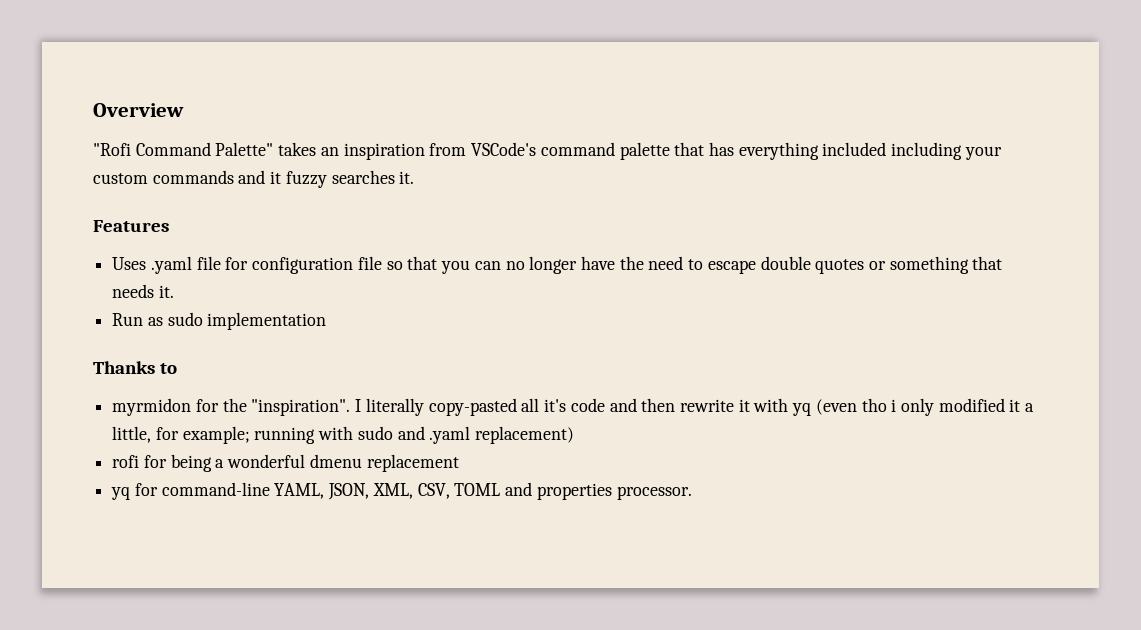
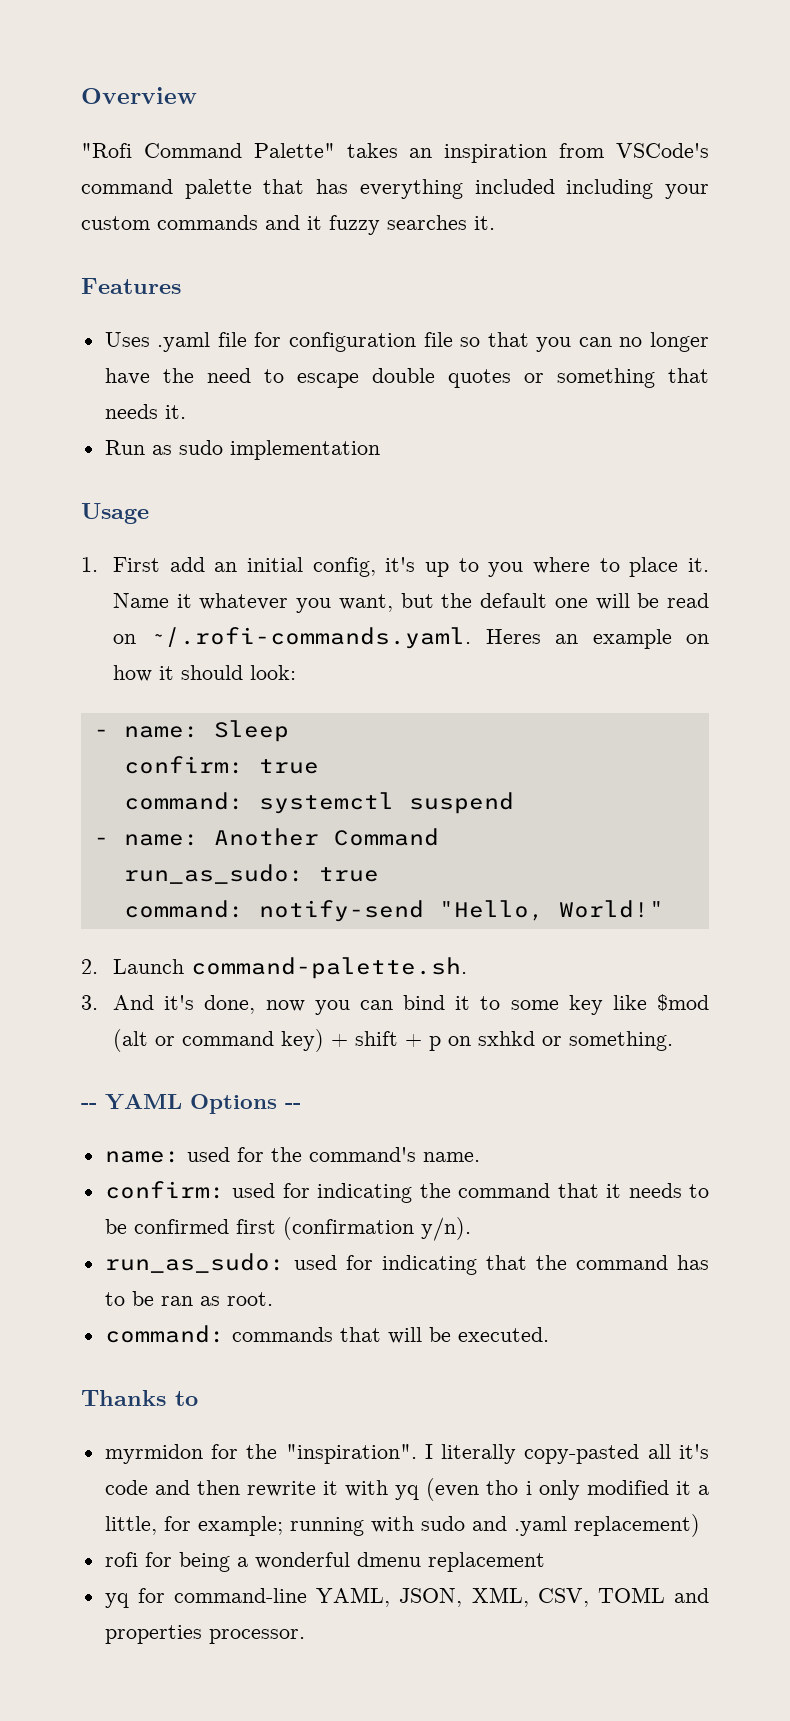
(327, 321) none -> [81,503,149,524] [81,557,710,577] [113,593,709,613] [113,627,709,649] [113,665,297,682] [93,720,289,742] [123,756,319,774] [123,792,514,814] [93,828,439,846] [123,864,379,884] [123,900,664,922] [81,957,468,979] [81,994,710,1015] [113,1029,674,1052] [81,1094,301,1114] [104,1147,480,1163] [104,1181,710,1203] [104,1217,471,1241] [104,1253,709,1275] [104,1291,273,1306] [104,1325,549,1344] // Usage // 1. First add an initial config, it's up to you where to place it. Name it whatever you want, but the default one will be read on ~/.rofi-commands.yaml. Heres an example on how it should look: // - name: Sleep // confirm: true // command: systemctl suspend // - name: Another Command // run_as_sudo: true // command: notify-send "Hello, World!" // 2. Launch command-palette.sh. // 3. And it's done, now you can bind it to some key like $mod (alt or command key) + shift + p on sxhkd or something. // -- YAML Options -- // name: used for the command's name. // confirm: used for indicating the command that it needs to be confirmed first (confirmation y/n). // run_as_sudo: used for indicating that the command has to be ran as root. // command: commands that will be executed.

